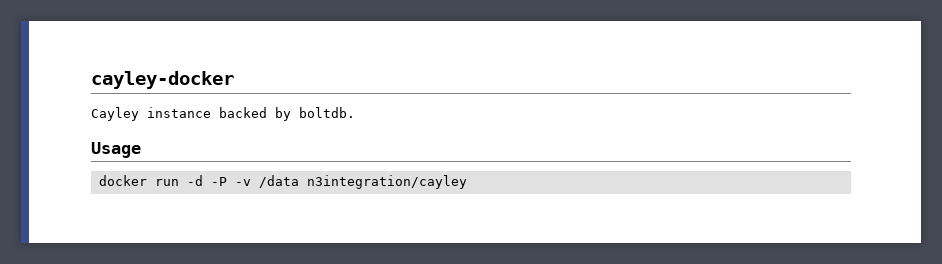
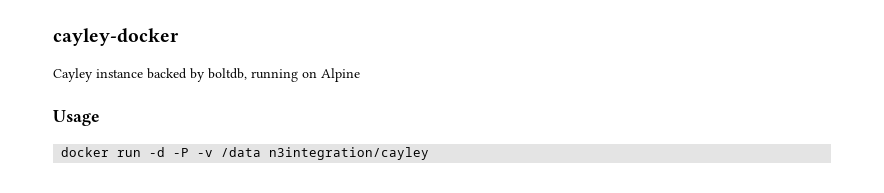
[299,107,355,118] boltdb. -> [208,68,360,82] boltdb, running on Alpine

